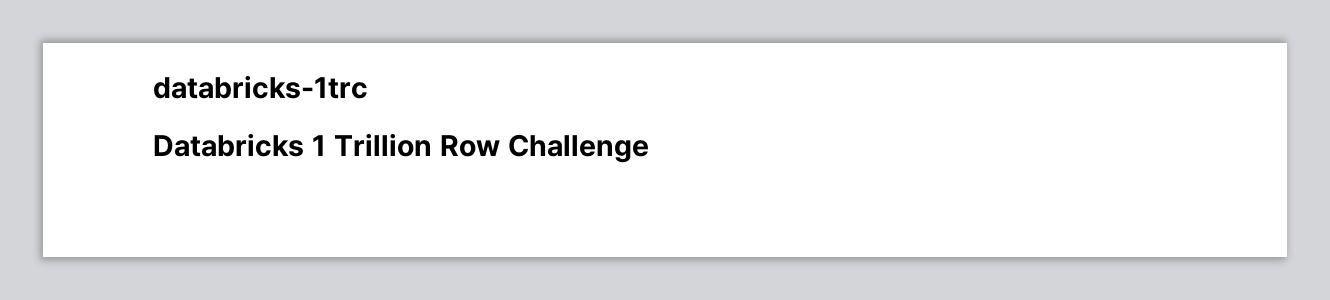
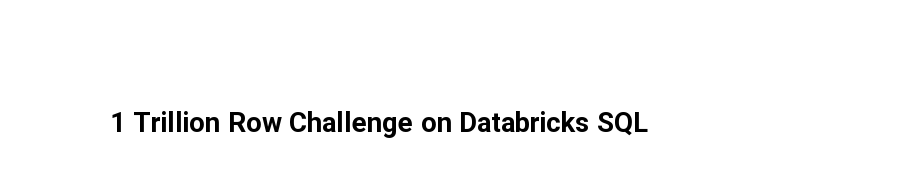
[153,75,368,99] [153,133,304,157] databricks-1trc // Databricks -> (110, 122) none
(649, 148) none -> [420,111,648,136] on Databricks SQL

